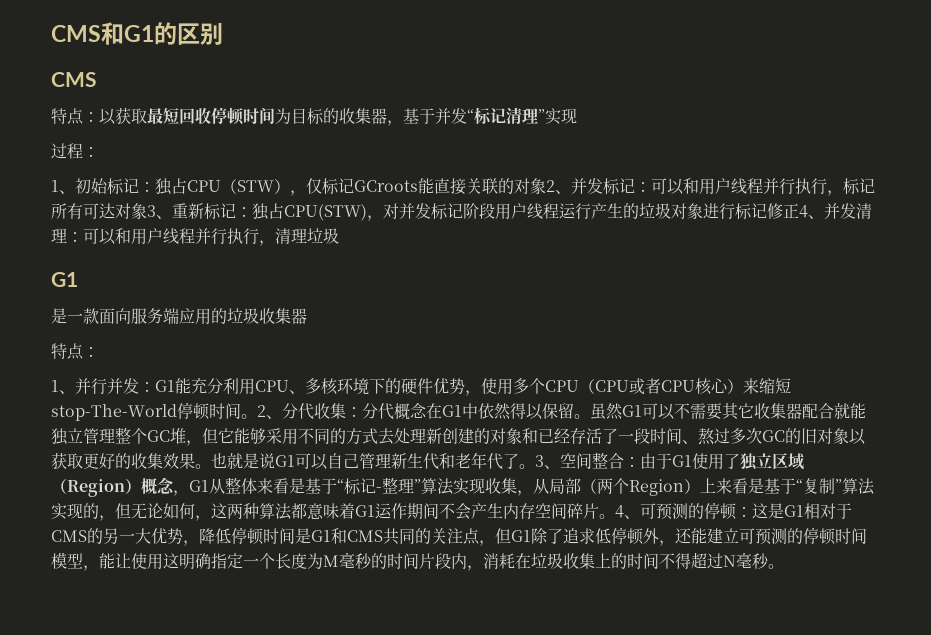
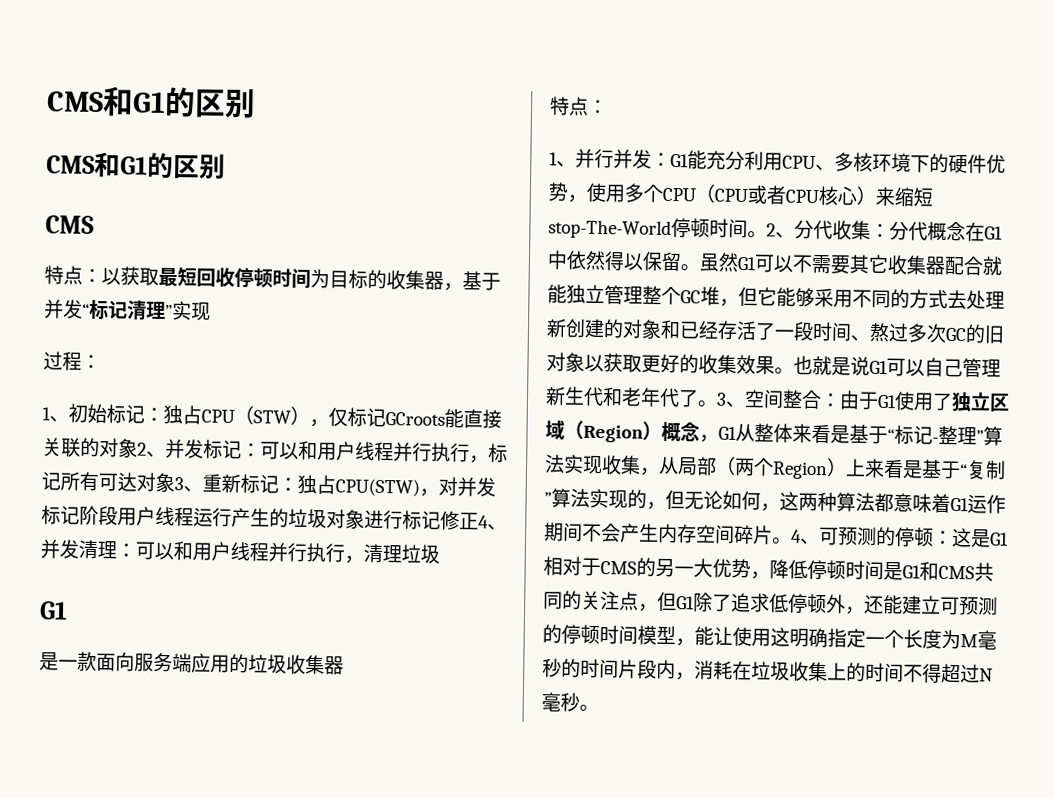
[51,22,223,45] CMS和G1的区别 -> [46,86,256,119] [46,151,226,180] CMS和G1的区别 // CMS和G1的区别

